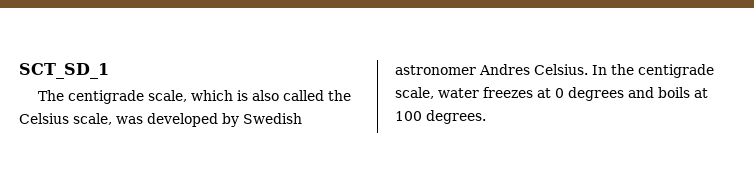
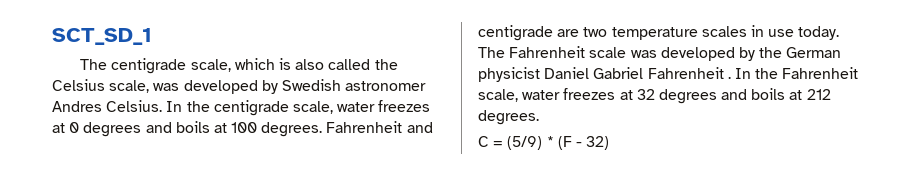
(486, 117) none -> [326,121,433,133] [478,25,840,41] [478,46,842,61] [478,67,859,82] [478,88,831,104] [478,110,539,125] [478,136,610,150] Fahrenheit and centigrade are two temperature scales in use today. The Fahrenheit scale was developed by the German physicist Daniel Gabriel Fahrenheit . In the Fahrenheit scale, water freezes at 32 degrees and boils at 212 degrees. // C = (5/9) * (F - 32)

